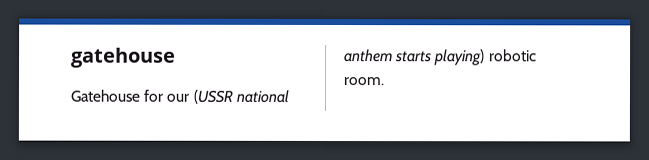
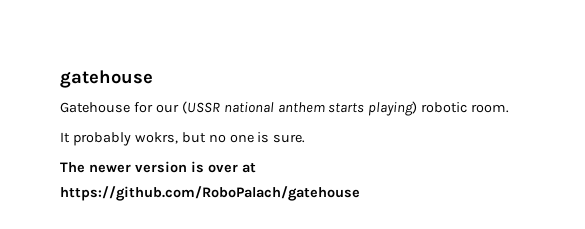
(385, 81) none -> [60,132,306,146] [60,161,256,173] [60,186,360,201] // It probably wokrs, but no one is sure. // The newer version is over at https://github.com/RoboPalach/gatehouse

